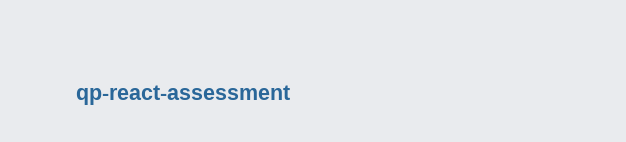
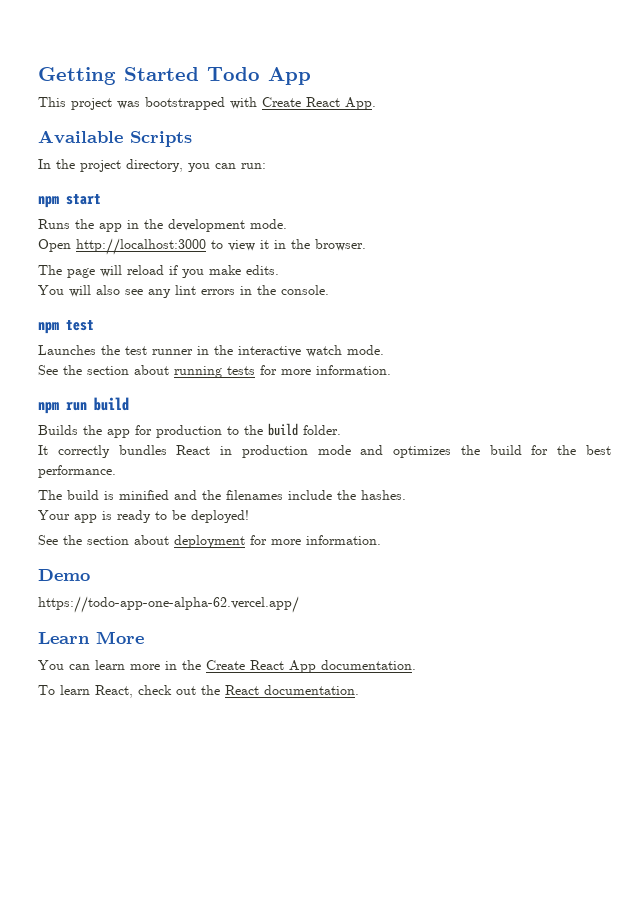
[76,85,290,105] qp-react-assessment -> [38,67,311,85] [38,97,376,110] [38,130,192,147] [38,159,266,172] [38,194,101,208] [38,219,287,232] [38,238,366,255] [38,265,279,278] [38,285,329,298] [38,320,94,334] [38,345,384,357] [38,365,391,378] [38,397,129,414] [38,423,341,438] [38,445,611,458] [38,465,116,478] [38,490,406,500] [38,510,249,523] [38,535,381,548] [38,569,90,581] [38,596,299,613] [38,631,144,644] [38,660,416,673] [38,685,359,698] Getting Started Todo App // This project was bootstrapped with Create React App. // Available Scripts // In the project directory, you can run: // npm start // Runs the app in the development mode. // Open http://localhost:3000 to view it in the browser. // The page will reload if you make edits. // You will also see any lint errors in the console. // npm test // Launches the test runner in the interactive watch mode. // See the section about running tests for more information. // npm run build // Builds the app for production to the build folder. // It correctly bundles React in production mode and optimizes the build for the best performance. // The build is minified and the filenames include the hashes. // Your app is ready to be deployed! // See the section about deployment for more information. // Demo // https://todo-app-one-alpha-62.vercel.app/ // Learn More // You can learn more in the Create React App documentation. // To learn React, check out the React documentation.

